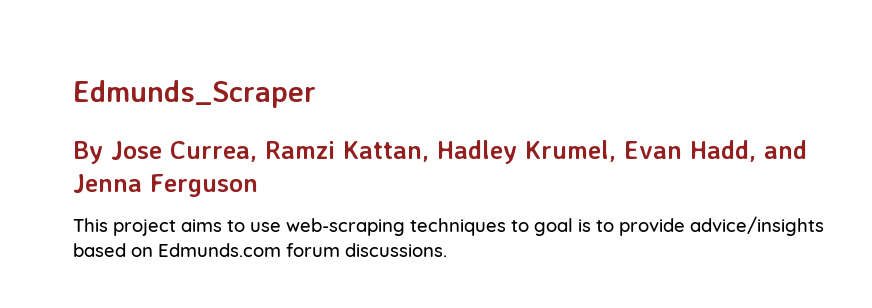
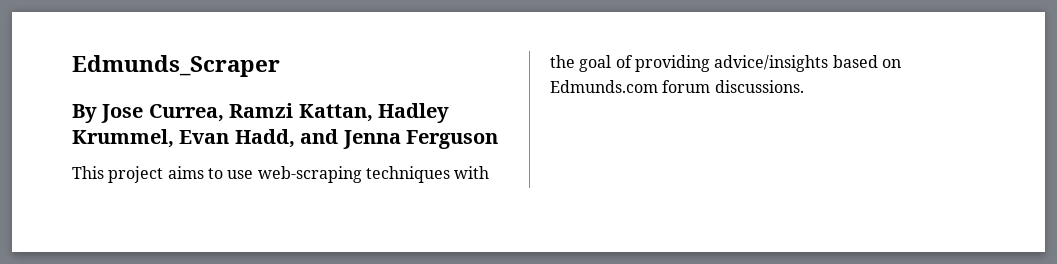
[525,140,616,162] Krumel, -> [72,129,174,148] Krummel,
[511,218,685,236] to goal is to provide -> [454,166,490,179] [550,55,710,72] with the goal of providing

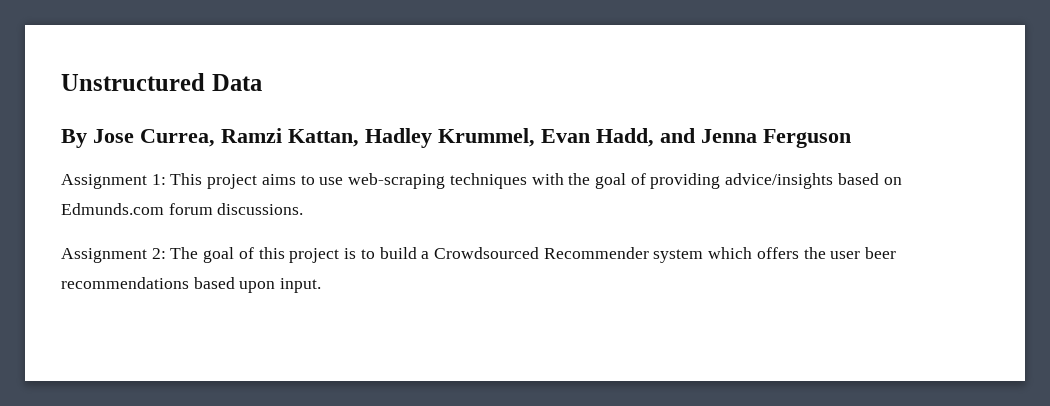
[72,55,280,77] Edmunds_Scraper -> [61,73,262,91] Unstructured Data
(498, 139) none -> [61,174,166,189] Assignment 1:
(804, 86) none -> [61,247,897,263] [61,277,322,293] // Assignment 2: The goal of this project is to build a Crowdsourced Recommender system which offers the user beer recommendations based upon input.

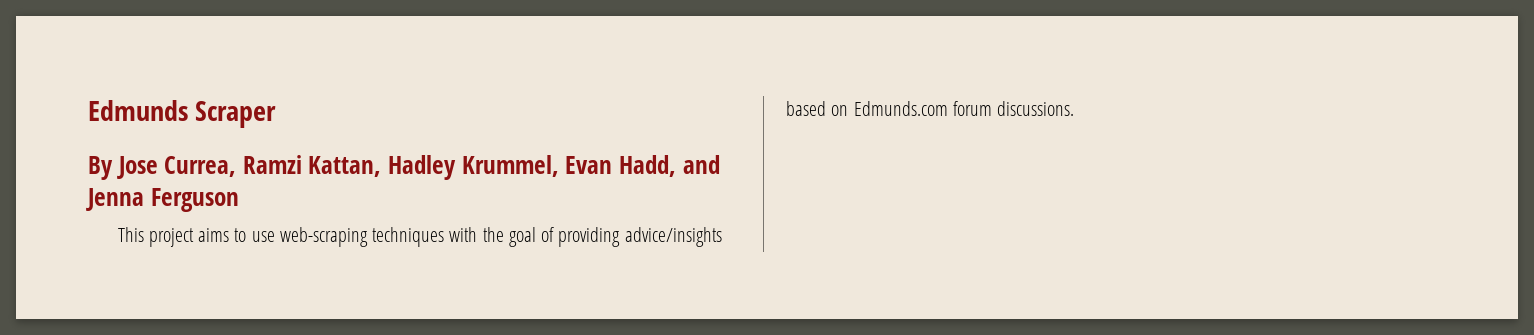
[61,73,262,91] Unstructured Data -> [88,100,277,128] Edmunds Scraper
[61,174,166,189] Assignment 1: -> (239, 200) none
[61,247,897,263] [61,277,322,293] // Assignment 2: The goal of this project is to build a Crowdsourced Recommender system which offers the user beer recommendations based upon input. -> (1075, 108) none

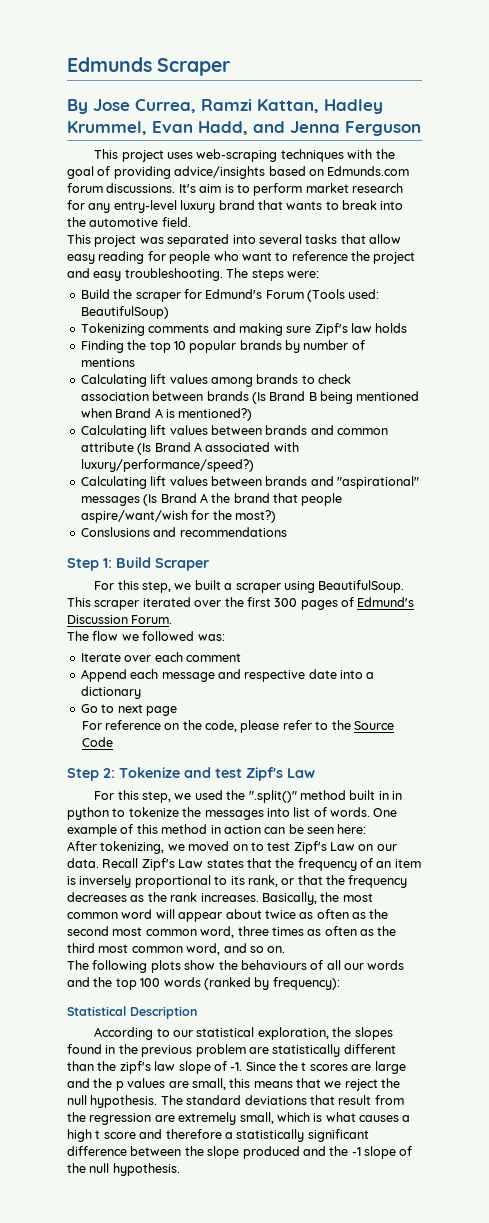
[198,228,275,242] aims to use -> [167,152,194,159] uses
(1075, 108) none -> [178,183,403,196] [67,200,404,213] [67,217,191,227] [67,234,401,247] [67,251,416,264] [67,268,319,281] [80,289,380,302] [80,306,169,319] [80,323,408,336] [80,340,365,353] [80,358,135,367] [80,374,351,387] [80,391,420,404] [80,408,253,421] [80,425,388,438] [80,442,299,455] [80,459,254,472] [80,476,419,489] [80,493,343,506] [80,510,276,523] [80,527,287,537] [67,557,209,571] [94,580,405,593] [67,597,415,610] [67,615,173,624] [67,631,225,641] [80,652,241,662] [80,669,375,682] [80,686,141,699] [80,704,177,716] [81,720,394,733] [81,737,113,747] [67,767,315,781] [94,790,403,803] [67,807,398,820] [67,824,367,837] [67,841,397,854] [67,858,421,871] [67,875,408,888] [67,892,373,905] [67,909,389,922] [67,926,397,938] [67,943,286,955] [67,960,405,973] [67,977,340,990] [67,1006,197,1019] [94,1027,393,1040] [67,1044,396,1057] [67,1061,406,1074] [67,1078,401,1091] [67,1095,404,1108] [67,1112,411,1125] [67,1129,369,1142] [67,1146,413,1159] [67,1163,180,1176] It's aim is to perform market research for any entry-level luxury brand that wants to break into the automotive field. // This project was separated into several tasks that allow easy reading for people who want to reference the project and easy troubleshooting. The steps were: // Build the scraper for Edmund's Forum (Tools used: BeautifulSoup) // Tokenizing comments and making sure Zipf's law holds // Finding the top 10 popular brands by number of mentions // Calculating lift values among brands to check association between brands (Is Brand B being mentioned when Brand A is mentioned?) // Calculating lift values between brands and common attribute (Is Brand A associated with luxury/performance/speed?) // Calculating lift values between brands and "aspirational" messages (Is Brand A the brand that people aspire/want/wish for the most?) // Conslusions and recommendations // Step 1: Build Scraper // For this step, we built a scraper using BeautifulSoup. This scraper iterated over the first 300 pages of Edmund's Discussion Forum. // The flow we followed was: // Iterate over each comment // Append each message and respective date into a dictionary // Go to next page // For reference on the code, please refer to the Source Code // Step 2: Tokenize and test Zipf's Law // For this step, we used the ".split()" method built in in python to tokenize the messages into list of words. One example of this method in action can be seen here: // After tokenizing, we moved on to test Zipf's Law on our data. Recall Zipf's Law states that the frequency of an item is inversely proportional to its rank, or that the frequency decreases as the rank increases. Basically, the most common word will appear about twice as often as the second most common word, three times as often as the third most common word, and so on. // The following plots show the behaviours of all our words and the top 100 words (ranked by frequency): // Statistical Description // According to our statistical exploration, the slopes found in the previous problem are statistically different than the zipf's law slope of -1. Since the t scores are large and the p values are small, this means that we reject the null hypothesis. The standard deviations that result from the regression are extremely small, which is what causes a high t score and therefore a statistically significant difference between the slope produced and the -1 slope of the null hypothesis.

